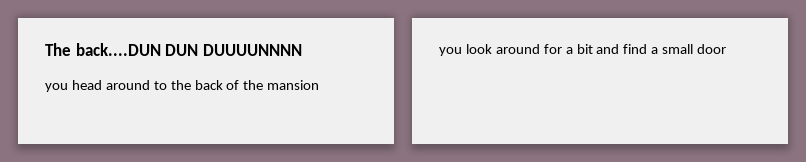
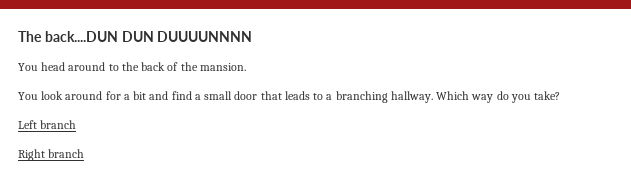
[45,83,68,92] you -> [18,63,38,71] You
[267,80,320,90] [439,47,462,56] mansion // you -> [199,63,246,71] [18,92,38,100] mansion. // You
(727, 49) none -> [260,91,561,103] [18,120,77,129] [18,149,85,161] that leads to a branching hallway. Which way do you take? // Left branch // Right branch

